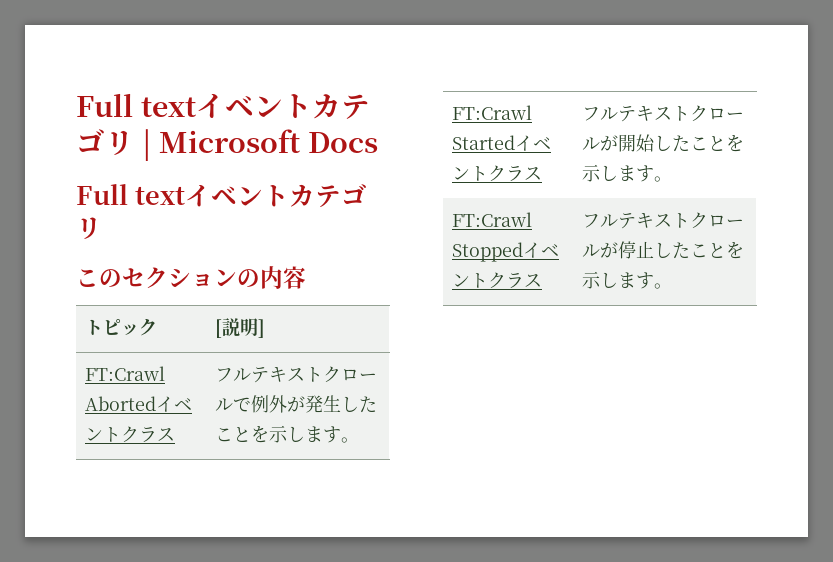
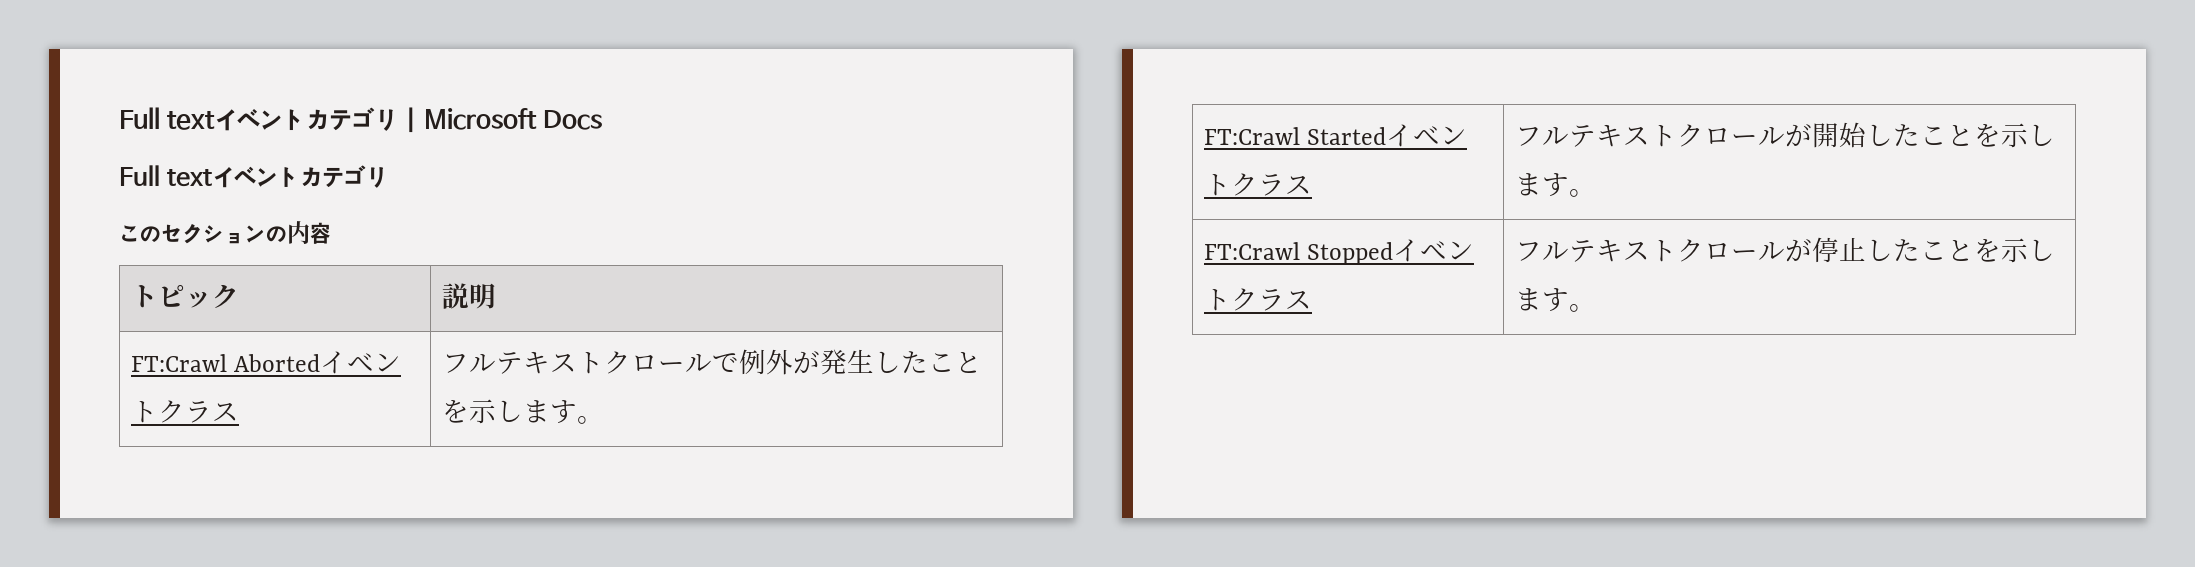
[215,319,223,338] [ -> (239, 296) none
[258,319,266,338] ] -> (496, 296) none

